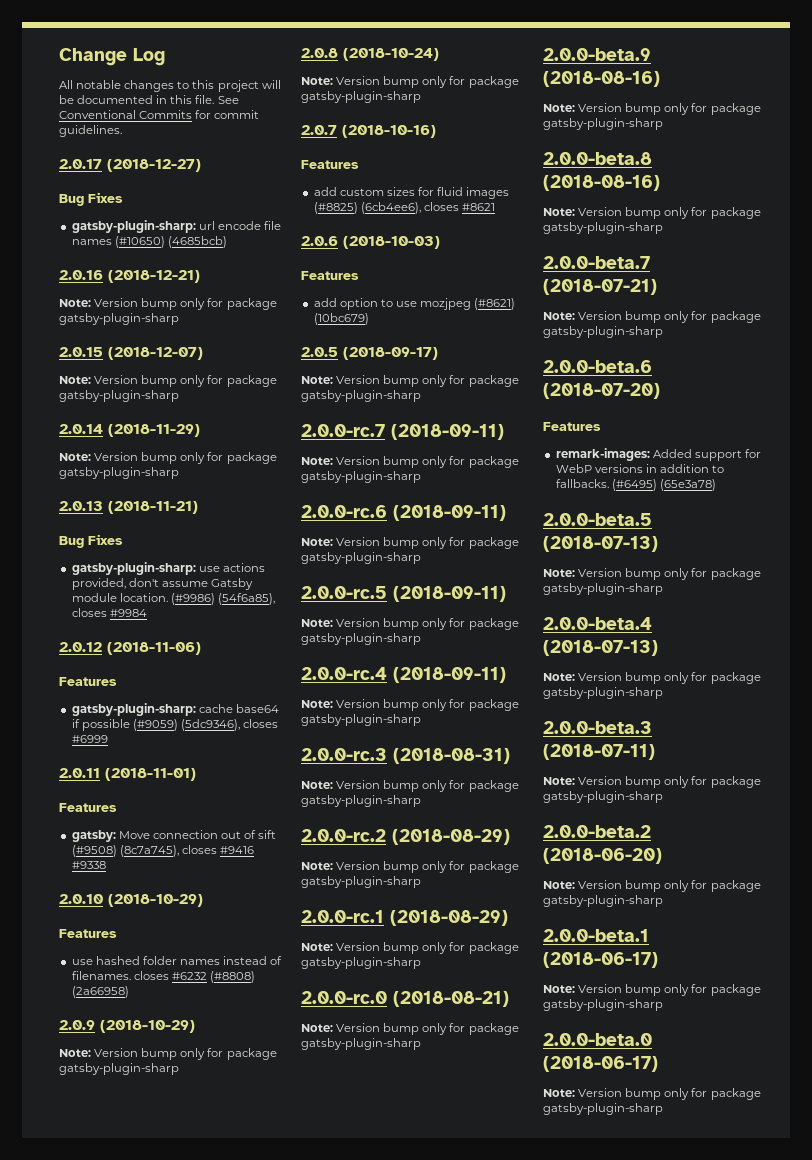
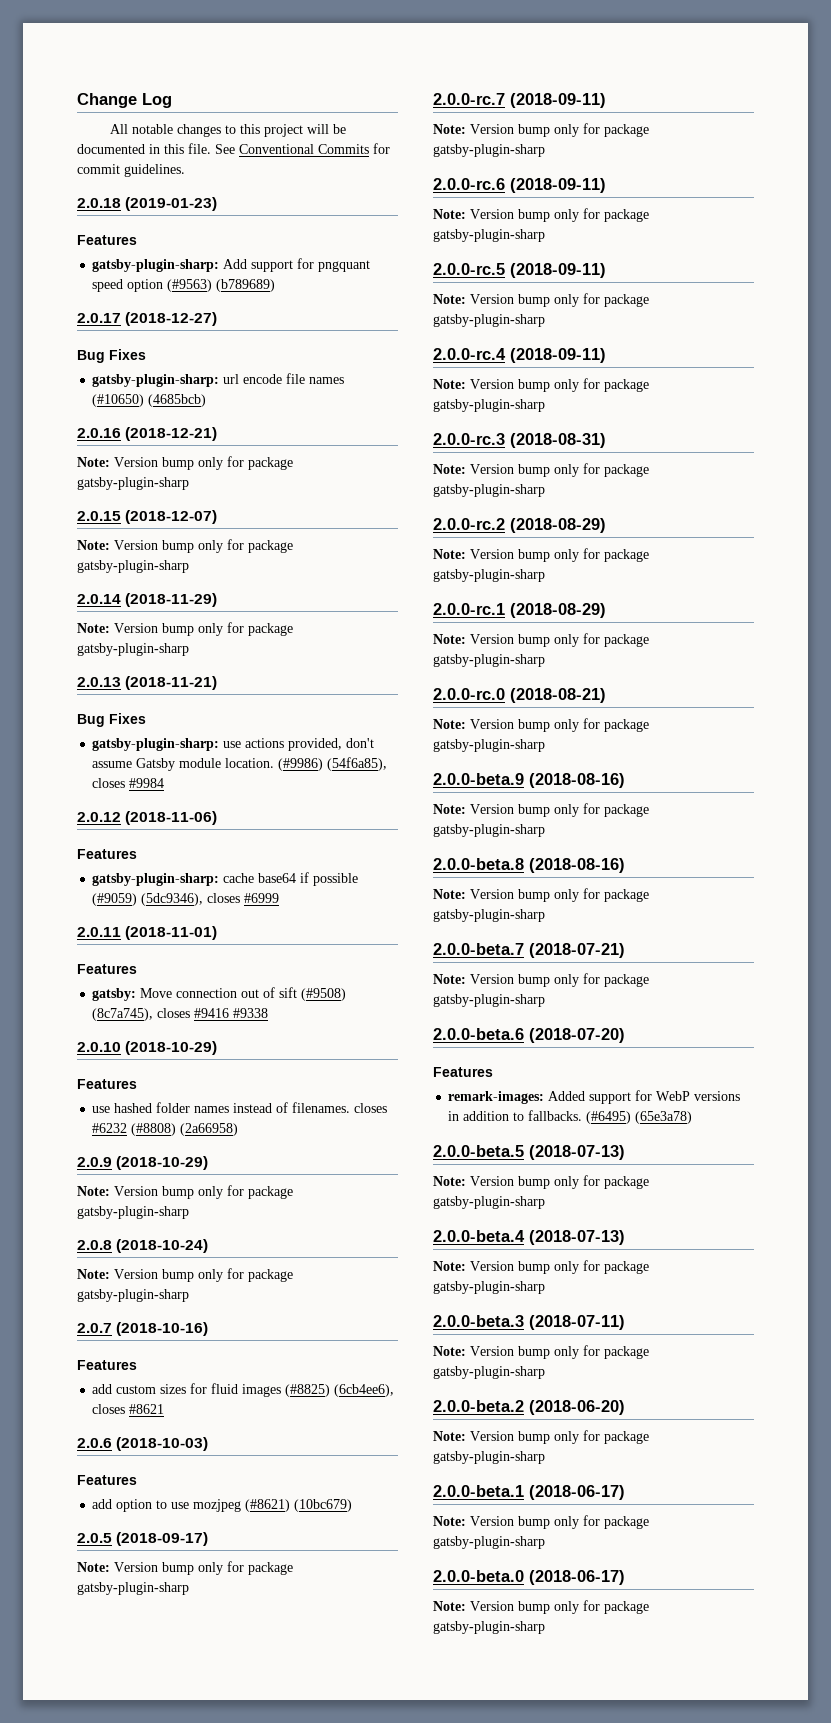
(122, 131) none -> [77,197,218,211] [77,235,137,245] [92,258,371,272] [92,279,276,292] // 2.0.18 (2019-01-23) // Features // gatsby-plugin-sharp: Add support for pngquant speed option (#9563) (b789689)

